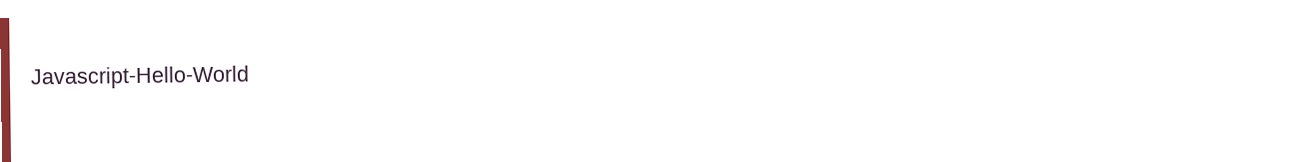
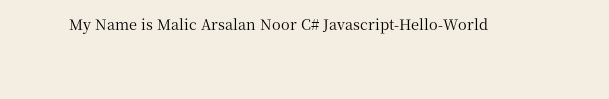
(30, 77) none -> [69,18,319,34] My Name is Malic Arsalan Noor C#

